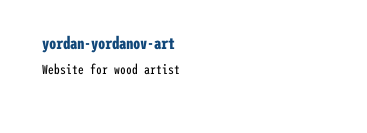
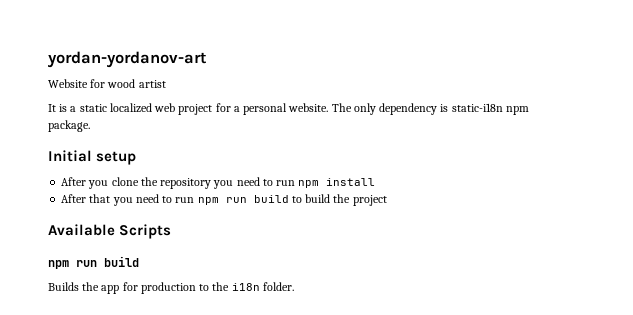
(180, 69) none -> [48,103,529,115] [48,120,90,132] [48,150,137,165] [61,177,376,189] [61,194,387,206] [48,224,172,239] [48,256,139,269] [48,282,294,294] // It is a static localized web project for a personal website. The only dependency is static-i18n npm package. // Initial setup // After you clone the repository you need to run npm install // After that you need to run npm run build to build the project // Available Scripts // npm run build // Builds the app for production to the i18n folder.

